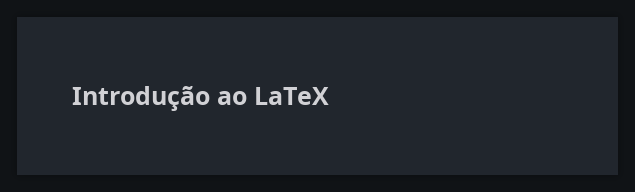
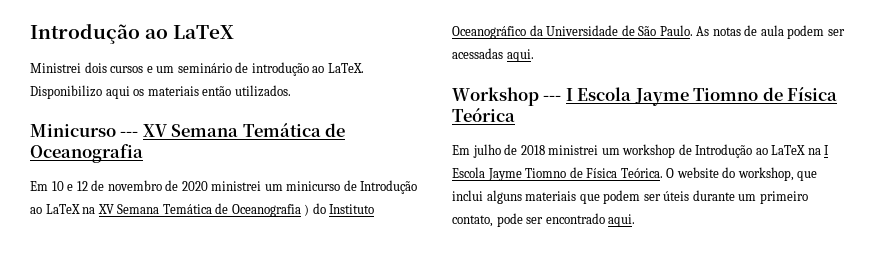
[72,85,329,111] Introdução ao LaTeX -> [30,23,235,44] [30,62,364,76] [30,85,291,99] [30,123,346,137] [30,144,143,163] [30,180,418,194] [30,203,375,217] [452,25,845,39] [452,48,534,62] [452,86,838,106] [452,108,515,122] [452,144,830,158] [452,167,818,181] [452,190,808,204] [452,213,636,227] Introdução ao LaTeX // Ministrei dois cursos e um seminário de introdução ao LaTeX. Disponibilizo aqui os materiais então utilizados. // Minicurso --- XV Semana Temática de Oceanografia // Em 10 e 12 de novembro de 2020 ministrei um minicurso de Introdução ao LaTeX na XV Semana Temática de Oceanografia ) do Instituto Oceanográfico da Universidade de São Paulo. As notas de aula podem ser acessadas aqui. // Workshop --- I Escola Jayme Tiomno de Física Teórica // Em julho de 2018 ministrei um workshop de Introdução ao LaTeX na I Escola Jayme Tiomno de Física Teórica. O website do workshop, que inclui alguns materiais que podem ser úteis durante um primeiro contato, pode ser encontrado aqui.

